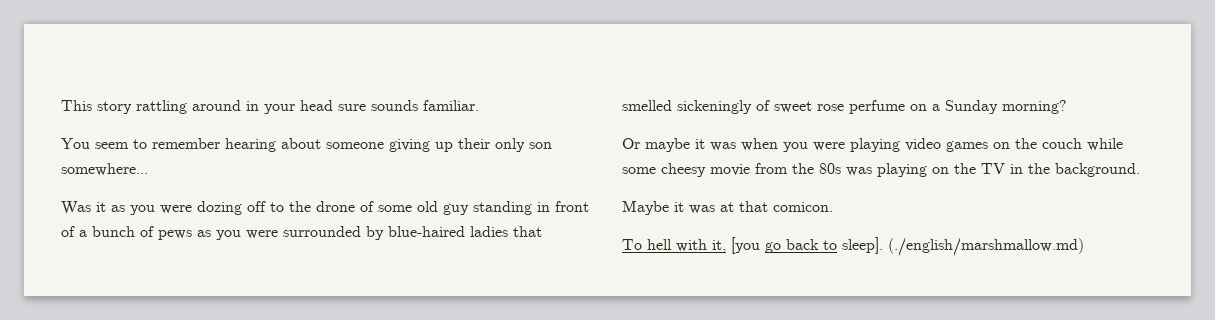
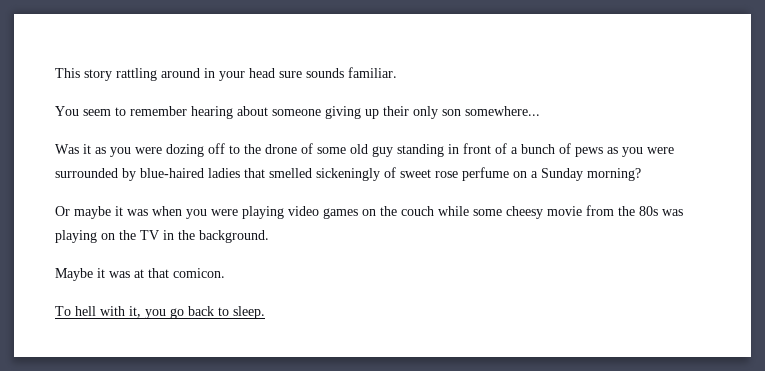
[731,237,760,254] [you -> [145,309,166,319] you
[842,237,1084,256] sleep]. (./english/marshmallow.md) -> [233,306,265,319] sleep.

